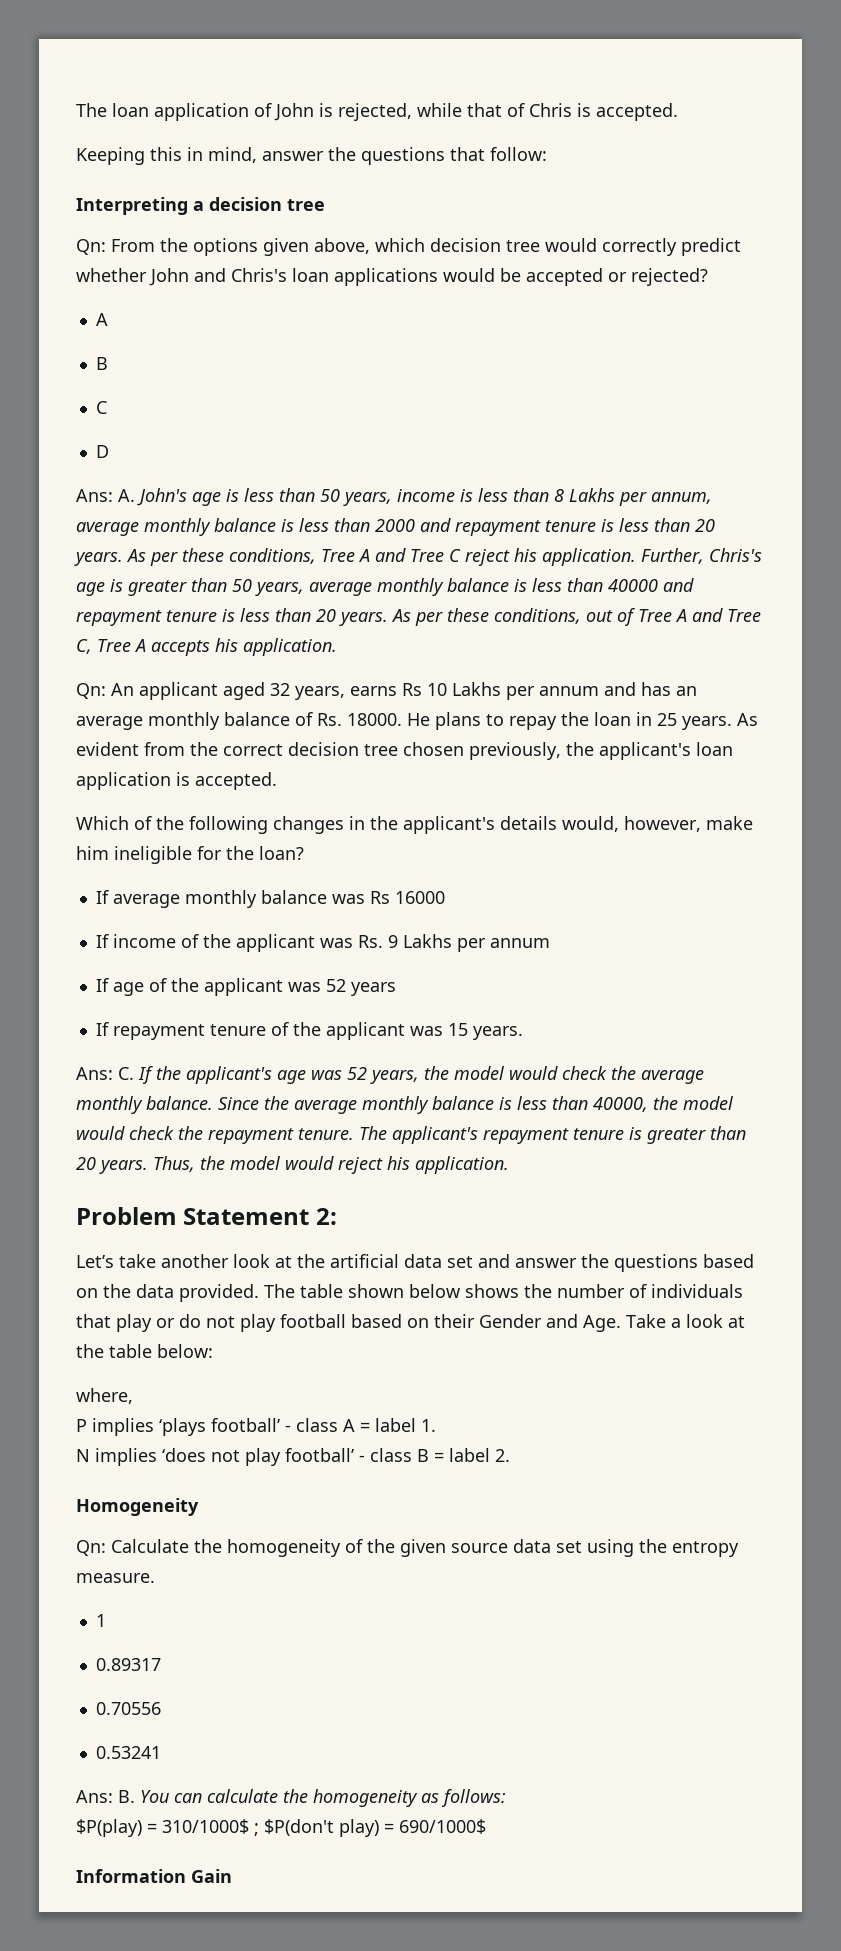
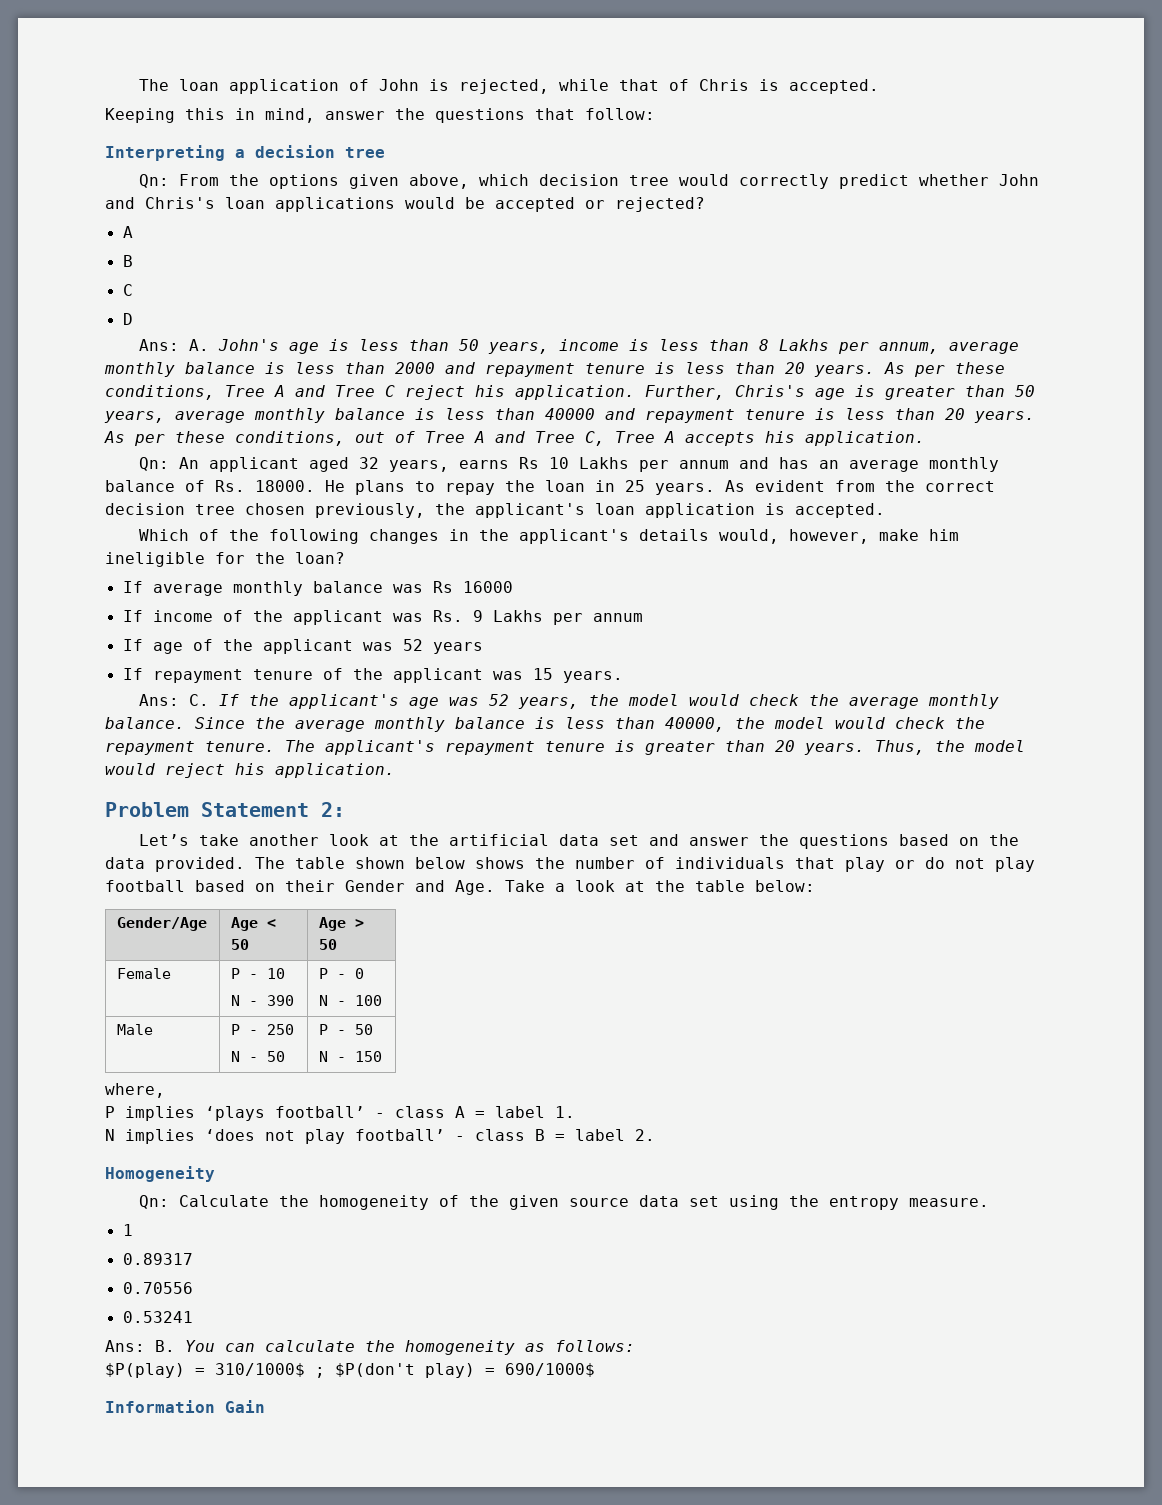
(213, 1351) none -> [116,917,207,931] [230,917,276,931] [230,939,249,950] [318,917,364,931] [318,939,337,950] [116,968,171,979] [230,968,285,979] [230,995,294,1006] [318,968,364,979] [318,995,382,1006] [116,1024,153,1035] [230,1024,294,1035] [230,1051,285,1062] [318,1024,373,1035] [318,1051,382,1062] // Gender/Age | Age < 50 | Age > 50 // Female | P - 10 // N - 390 | P - 0 // N - 100 // Male | P - 250 // N - 50 | P - 50 // N - 150

